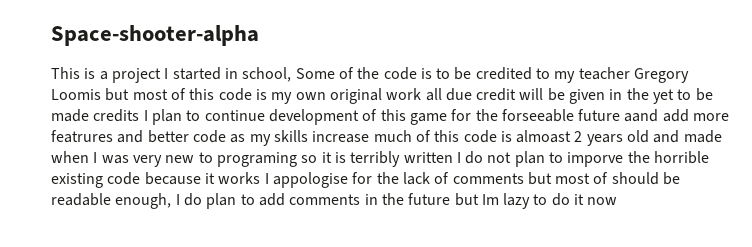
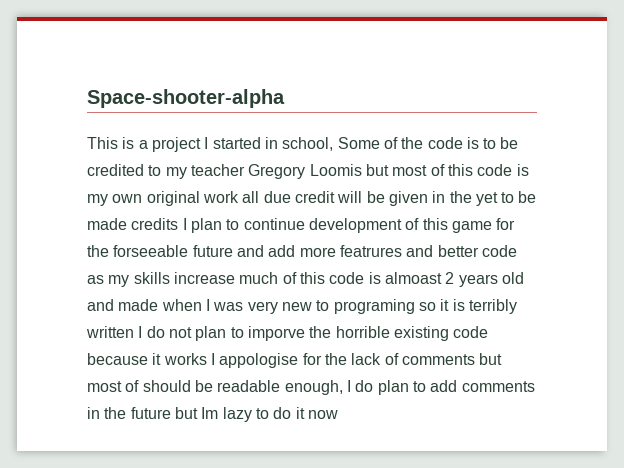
[624,109,659,122] aand -> [236,245,264,257] and

